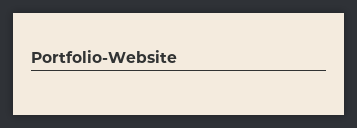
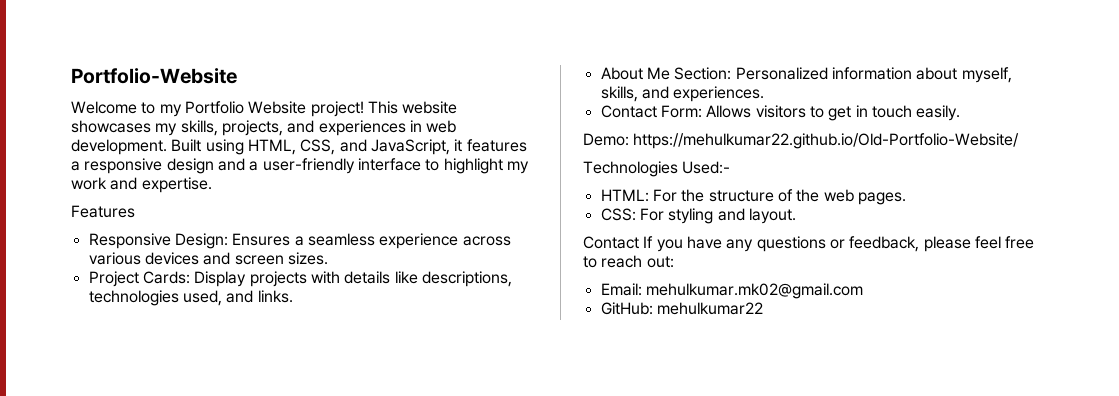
(177, 56) none -> [71,101,458,117] [71,120,457,136] [71,139,527,155] [71,158,529,174] [71,177,212,193] [71,205,135,218] [88,233,511,249] [88,252,328,265] [88,271,512,287] [88,290,293,306] [600,67,1012,83] [600,86,765,102] [600,105,961,121] [583,133,1020,149] [583,161,731,177] [600,189,906,205] [600,208,796,224] [583,236,1035,252] [583,255,674,268] [600,283,863,299] [600,302,763,315] // Welcome to my Portfolio Website project! This website showcases my skills, projects, and experiences in web development. Built using HTML, CSS, and JavaScript, it features a responsive design and a user-friendly interface to highlight my work and expertise. // Features // Responsive Design: Ensures a seamless experience across various devices and screen sizes. // Project Cards: Display projects with details like descriptions, technologies used, and links. // About Me Section: Personalized information about myself, skills, and experiences. // Contact Form: Allows visitors to get in touch easily. // Demo: https://mehulkumar22.github.io/Old-Portfolio-Website/ // Technologies Used:- // HTML: For the structure of the web pages. // CSS: For styling and layout. // Contact If you have any questions or feedback, please feel free to reach out: // Email: mehulkumar.mk02@gmail.com // GitHub: mehulkumar22

